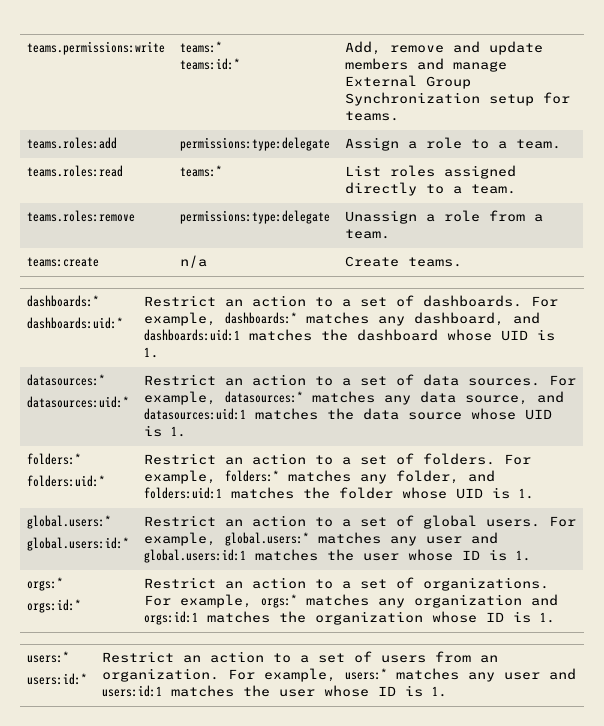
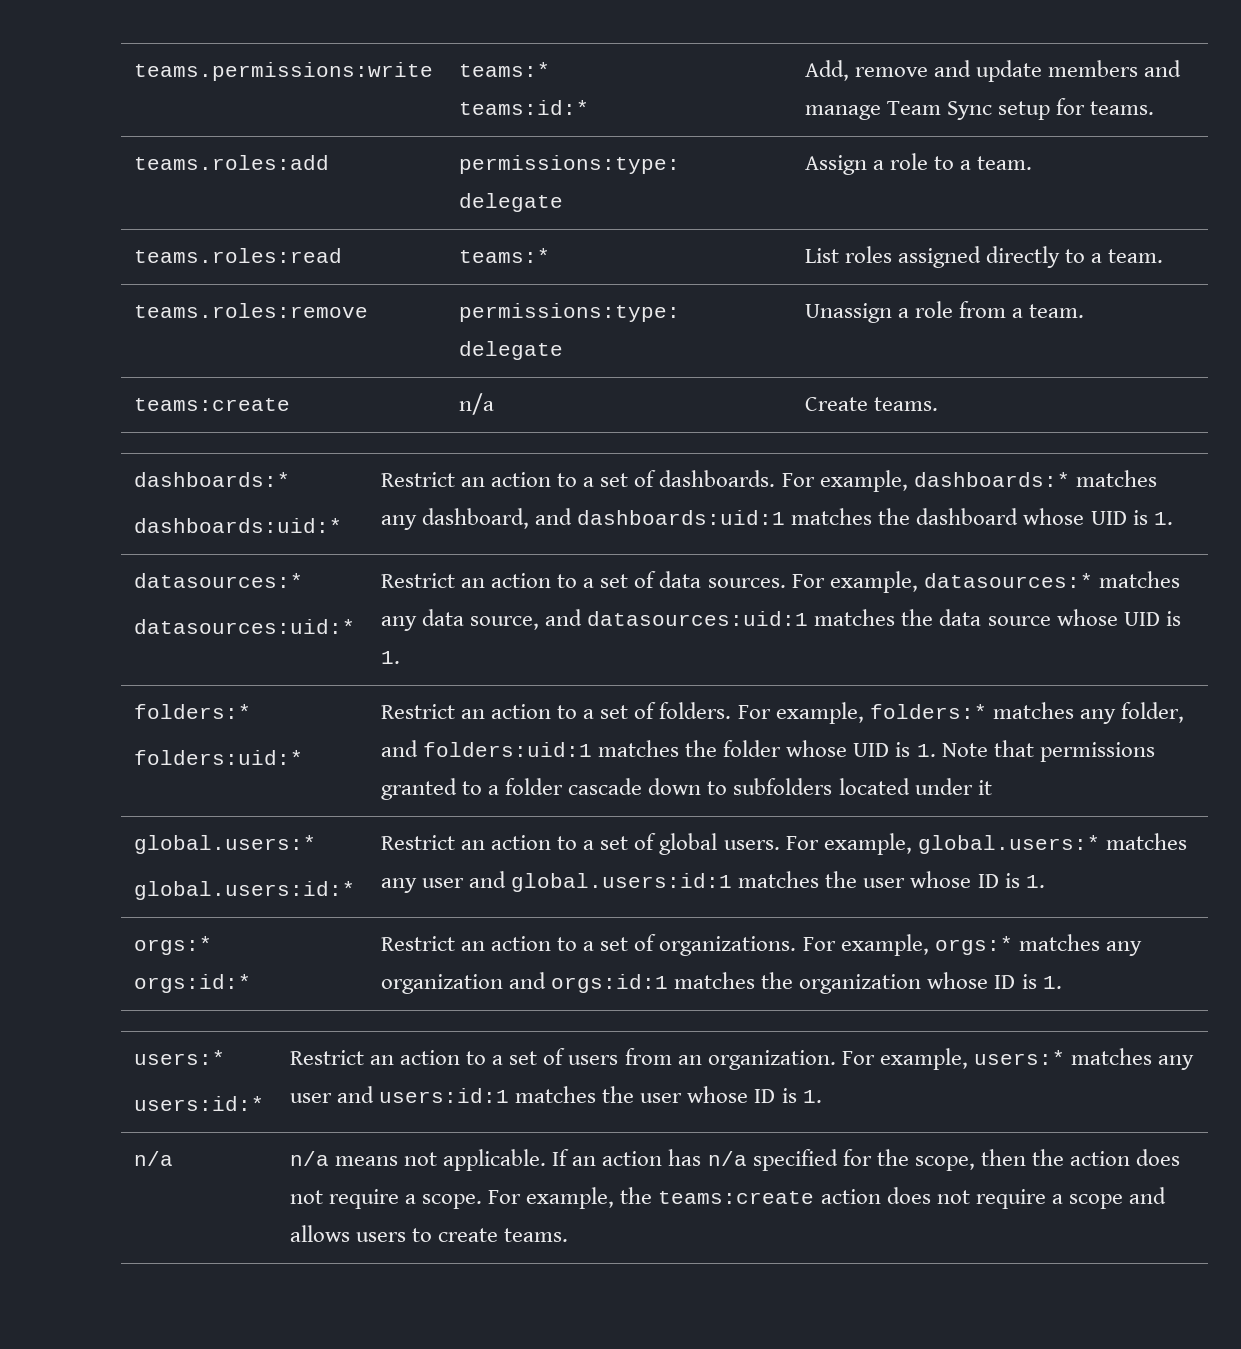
[345,75,472,89] [345,92,481,106] External Group Synchronization -> [887,101,993,120] Team Sync
(535, 493) none -> [941,740,1155,762] [380,778,992,800] Note that permissions granted to a folder cascade down to subfolders located under it
(448, 691) none -> [133,1151,173,1166] [289,1149,1181,1171] [289,1187,1166,1209] [289,1225,569,1242] // n/a | n/a means not applicable. If an action has n/a specified for the scope, then the action does not require a scope. For example, the teams:create action does not require a scope and allows users to create teams.

